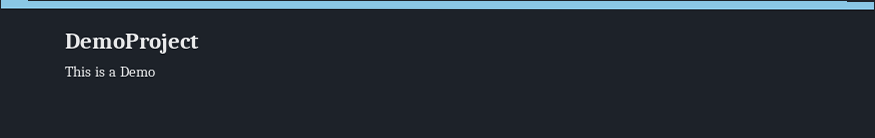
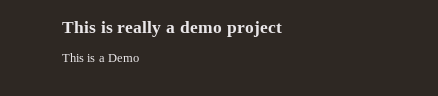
[65,33,200,54] DemoProject -> [62,21,282,37] This is really a demo project

